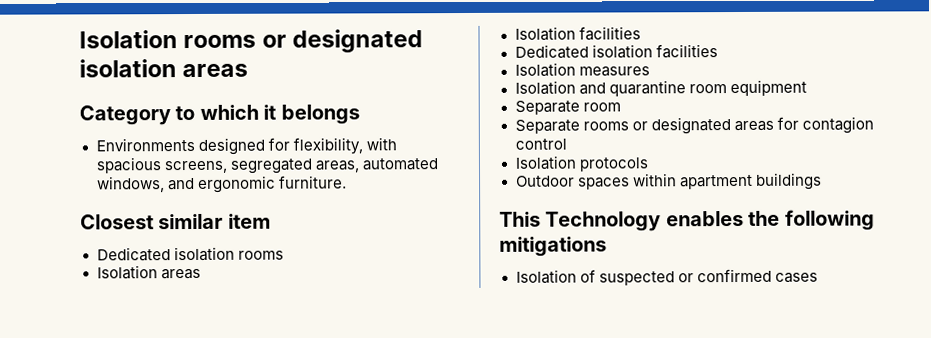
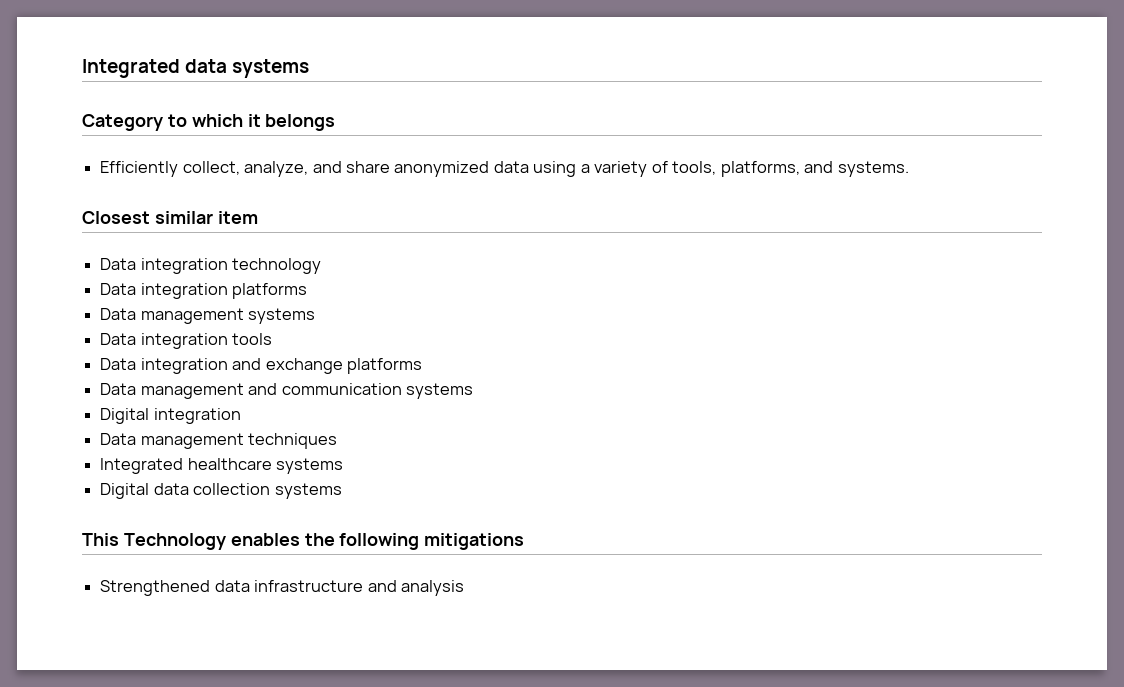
[79,29,424,53] [79,59,249,78] Isolation rooms or designated isolation areas -> [82,59,310,78] Integrated data systems
[95,137,397,155] [95,157,439,174] [96,175,347,193] [80,213,271,230] [96,246,284,262] [96,265,201,280] [514,26,641,41] [514,44,718,59] [514,62,650,77] [514,79,807,97] [514,100,621,115] [514,116,874,135] [514,138,567,150] [514,155,649,172] [515,172,822,190] Environments designed for flexibility, with spacious screens, segregated areas, automated windows, and ergonomic furniture. // Closest similar item // Dedicated isolation rooms // Isolation areas // Isolation facilities // Dedicated isolation facilities // Isolation measures // Isolation and quarantine room equipment // Separate room // Separate rooms or designated areas for contagion control // Isolation protocols // Outdoor spaces within apartment buildings -> [100,161,909,177] [82,211,258,224] [100,258,322,274] [100,283,308,299] [100,308,316,324] [100,333,273,349] [100,358,422,374] [100,383,473,399] [100,408,241,424] [100,433,338,449] [100,458,344,474] [100,483,342,499] Efficiently collect, analyze, and share anonymized data using a variety of tools, platforms, and systems. // Closest similar item // Data integration technology // Data integration platforms // Data management systems // Data integration tools // Data integration and exchange platforms // Data management and communication systems // Digital integration // Data management techniques // Integrated healthcare systems // Digital data collection systems
[515,268,818,286] Isolation of suspected or confirmed cases -> [100,580,464,596] Strengthened data infrastructure and analysis

